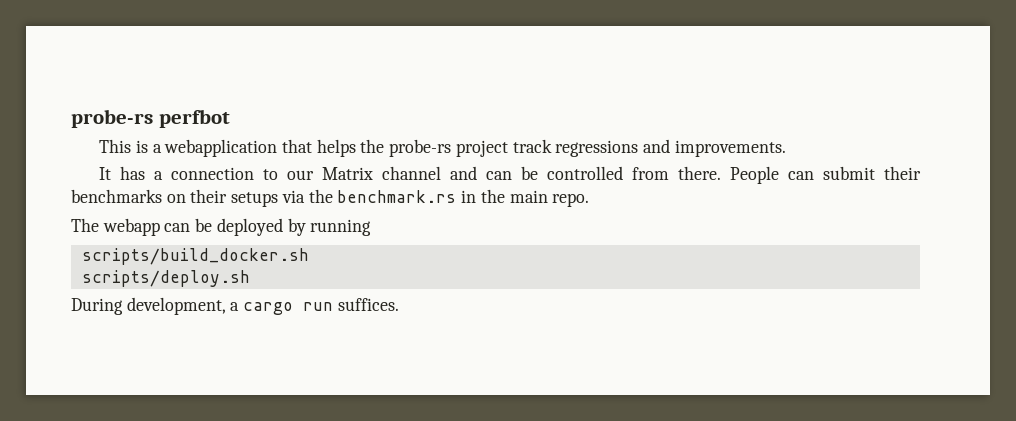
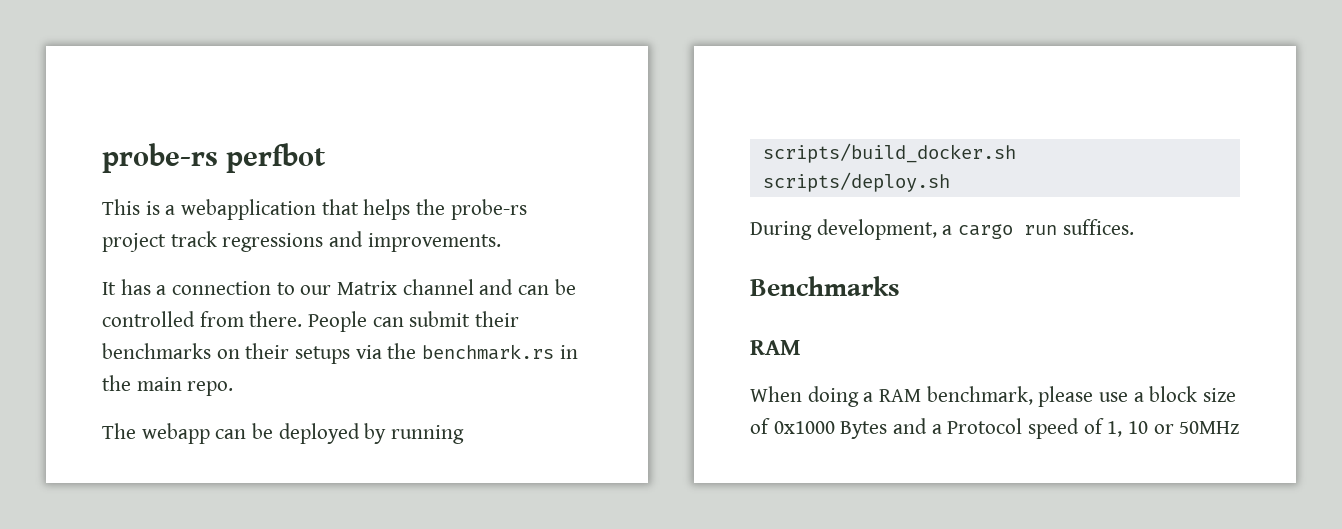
(399, 304) none -> [750,276,900,296] [750,340,801,355] [750,386,1237,407] [750,418,1240,439] // Benchmarks // RAM // When doing a RAM benchmark, please use a block size of 0x1000 Bytes and a Protocol speed of 1, 10 or 50MHz

